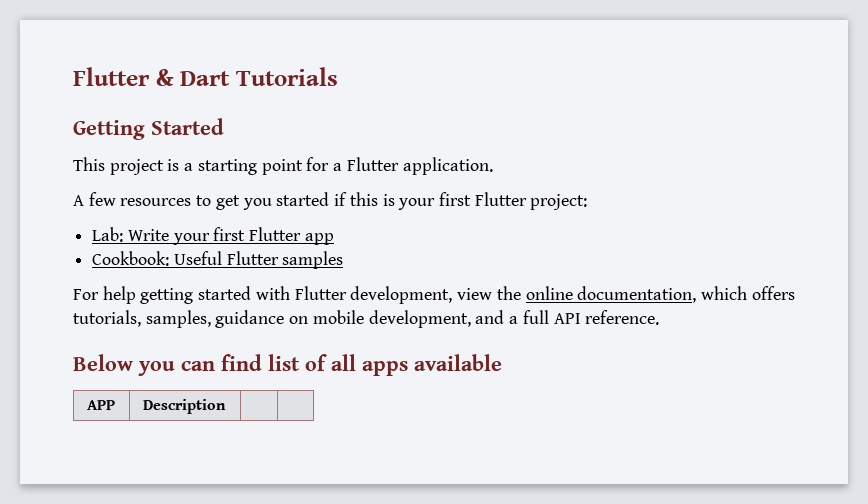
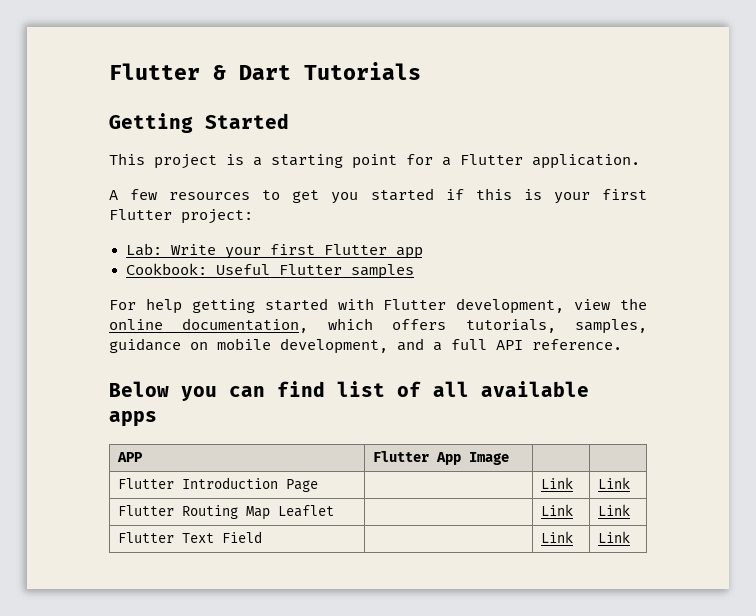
(356, 362) none -> [481,381,589,397] available
[414,354,502,371] available -> (157, 419) none
[142,399,226,414] Description | | -> [372,451,509,465] [117,477,318,492] [540,477,573,489] [597,477,630,489] [117,505,334,520] [540,504,573,516] [597,504,630,516] [117,531,262,543] [540,531,573,543] [597,531,630,543] Flutter App Image | | // Flutter Introduction Page | | Link | Link // Flutter Routing Map Leaflet | | Link | Link // Flutter Text Field | | Link | Link

